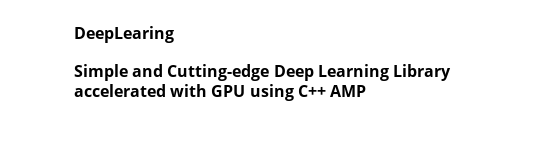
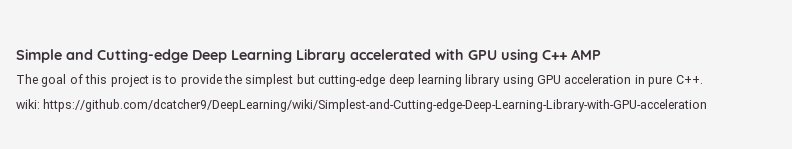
[74,26,174,43] DeepLearing // -> (16, 56) none
(366, 91) none -> [16,74,703,87] [16,99,708,112] // The goal of this project is to provide the simplest but cutting-edge deep learning library using GPU acceleration in pure C++. // wiki: https://github.com/dcatcher9/DeepLearning/wiki/Simplest-and-Cutting-edge-Deep-Learning-Library-with-GPU-acceleration

